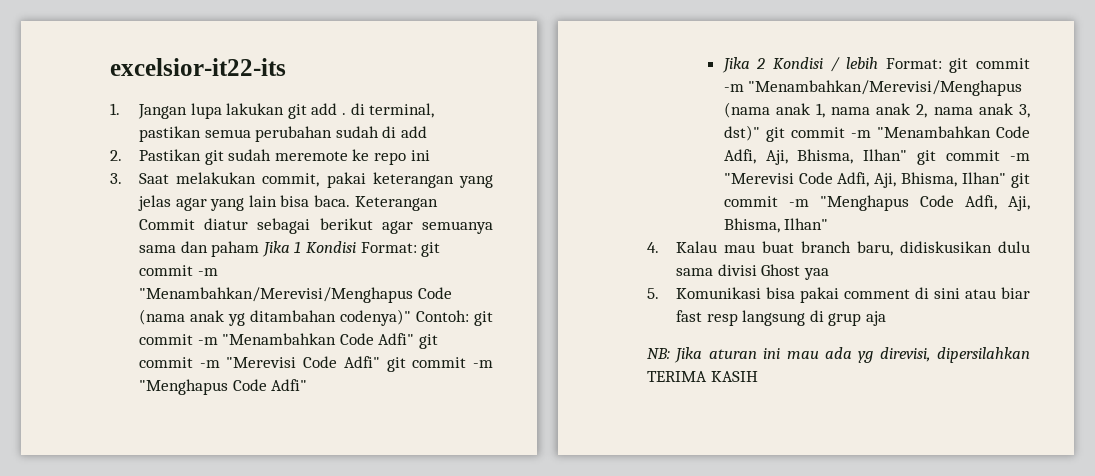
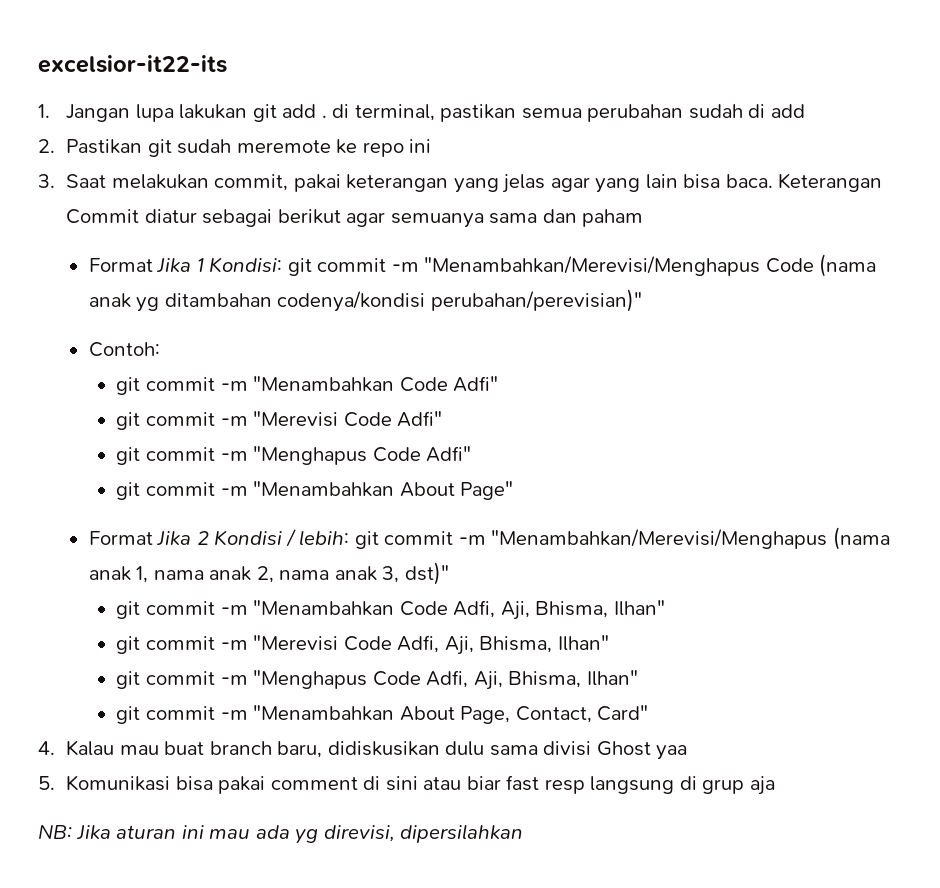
(260, 249) none -> [88,258,153,272] // Format
[305,241,417,253] Kondisi Format: -> [209,258,283,272] Kondisi:
[339,309,411,326] codenya)" -> [277,289,642,312] codenya/kondisi perubahan/perevisian)" //
(469, 316) none -> (160, 349) //
(415, 339) none -> (499, 384) //
(380, 362) none -> (443, 419) //
(308, 385) none -> [116,481,514,500] [88,531,153,545] git commit -m "Menambahkan About Page" // Format
[846,57,942,69] lebih Format: -> [299,530,350,546] lebih:
(760, 133) none -> (449, 573) //
(908, 155) none -> (665, 608) //
(1007, 178) none -> (609, 643) //
(829, 224) none -> [116,705,649,724] // git commit -m "Menambahkan About Page, Contact, Card"
[647,371,758,382] TERIMA KASIH -> (524, 833) none

